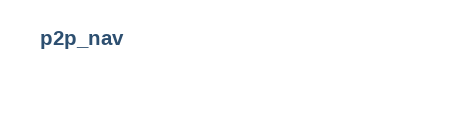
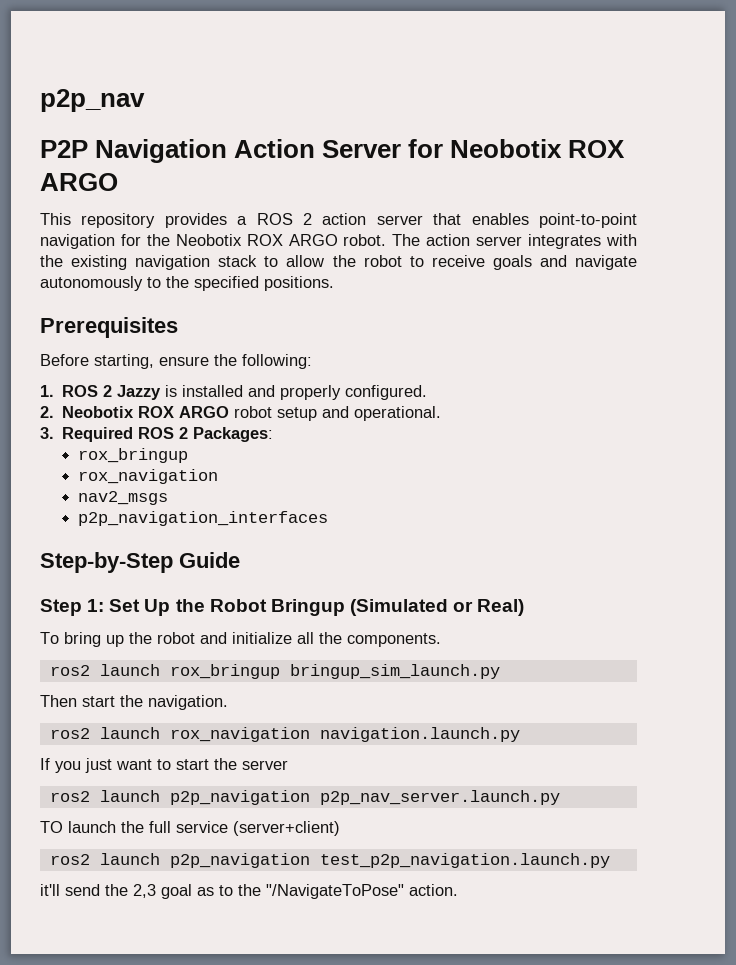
(124, 40) none -> [40,139,626,163] [40,173,118,191] [40,213,637,228] [40,234,638,249] [40,255,637,270] [40,276,334,291] [40,317,178,338] [40,354,312,369] [40,385,428,400] [40,406,442,421] [40,427,274,442] [77,448,188,463] [77,469,218,484] [77,491,168,505] [77,511,328,526] [40,552,240,573] [40,599,525,616] [40,632,441,647] [49,664,500,679] [40,695,228,710] [49,727,520,742] [40,758,288,773] [49,790,560,805] [40,821,340,836] [49,853,610,868] [40,884,458,899] // P2P Navigation Action Server for Neobotix ROX ARGO // This repository provides a ROS 2 action server that enables point-to-point navigation for the Neobotix ROX ARGO robot. The action server integrates with the existing navigation stack to allow the robot to receive goals and navigate autonomously to the specified positions. // Prerequisites // Before starting, ensure the following: // 1. ROS 2 Jazzy is installed and properly configured. // 2. Neobotix ROX ARGO robot setup and operational. // 3. Required ROS 2 Packages: // rox_bringup // rox_navigation // nav2_msgs // p2p_navigation_interfaces // Step-by-Step Guide // Step 1: Set Up the Robot Bringup (Simulated or Real) // To bring up the robot and initialize all the components. // ros2 launch rox_bringup bringup_sim_launch.py // Then start the navigation. // ros2 launch rox_navigation navigation.launch.py // If you just want to start the server // ros2 launch p2p_navigation p2p_nav_server.launch.py // TO launch the full service (server+client) // ros2 launch p2p_navigation test_p2p_navigation.launch.py // it'll send the 2,3 goal as to the "/NavigateToPose" action.

